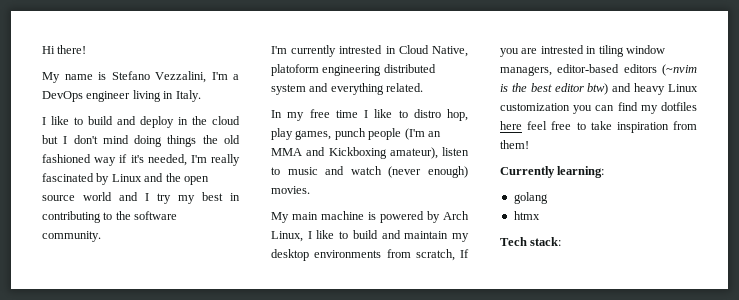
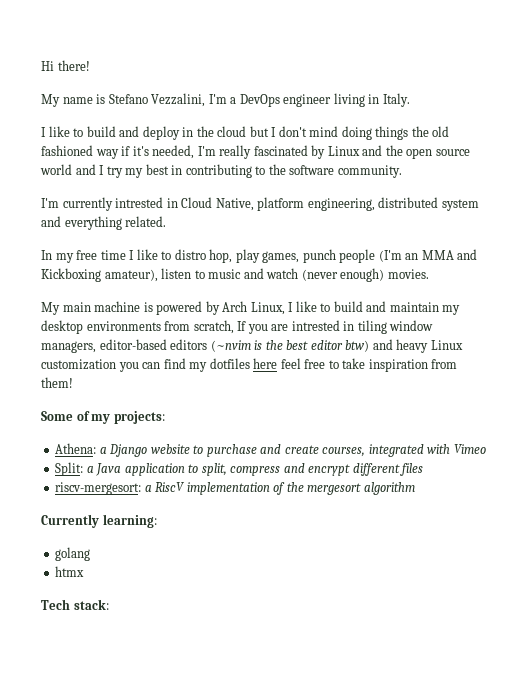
[271,64,382,76] platoform engineering -> [257,197,375,211] platform engineering,
(529, 144) none -> [41,411,165,424] [55,443,486,457] [55,462,424,476] [55,482,415,495] // Some of my projects: // Athena: a Django website to purchase and create courses, integrated with Vimeo // Split: a Java application to split, compress and encrypt different files // riscv-mergesort: a RiscV implementation of the mergesort algorithm

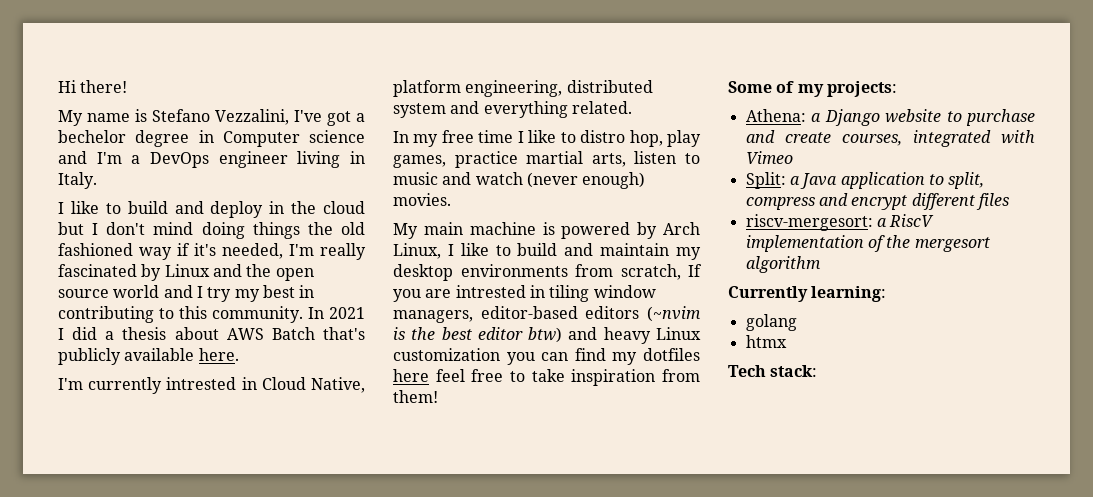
(206, 100) none -> [294,110,365,126] [58,130,365,147] [58,151,87,164] I've got a bechelor degree in Computer science and
[268,164,335,175] the software -> [179,306,207,319] this
(402, 171) none -> [308,307,365,319] [58,327,365,340] [58,348,239,365] In 2021 I did a thesis about AWS Batch that's publicly available here.
[302,249,478,263] [41,268,158,282] punch people (I'm an MMA and Kickboxing amateur), -> [454,151,626,168] practice martial arts,

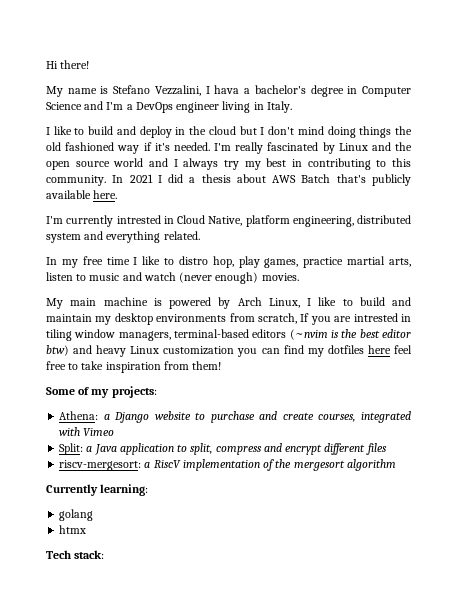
[294,110,365,126] [58,130,126,143] I've got a bechelor -> [205,85,306,94] I hava a bachelor's
[309,130,365,143] science -> [46,102,82,110] Science
[222,243,283,259] needed, -> [173,142,210,151] needed.
(203, 292) none -> [183,158,219,170] always
[480,306,578,319] editor-based -> [174,329,249,338] terminal-based

